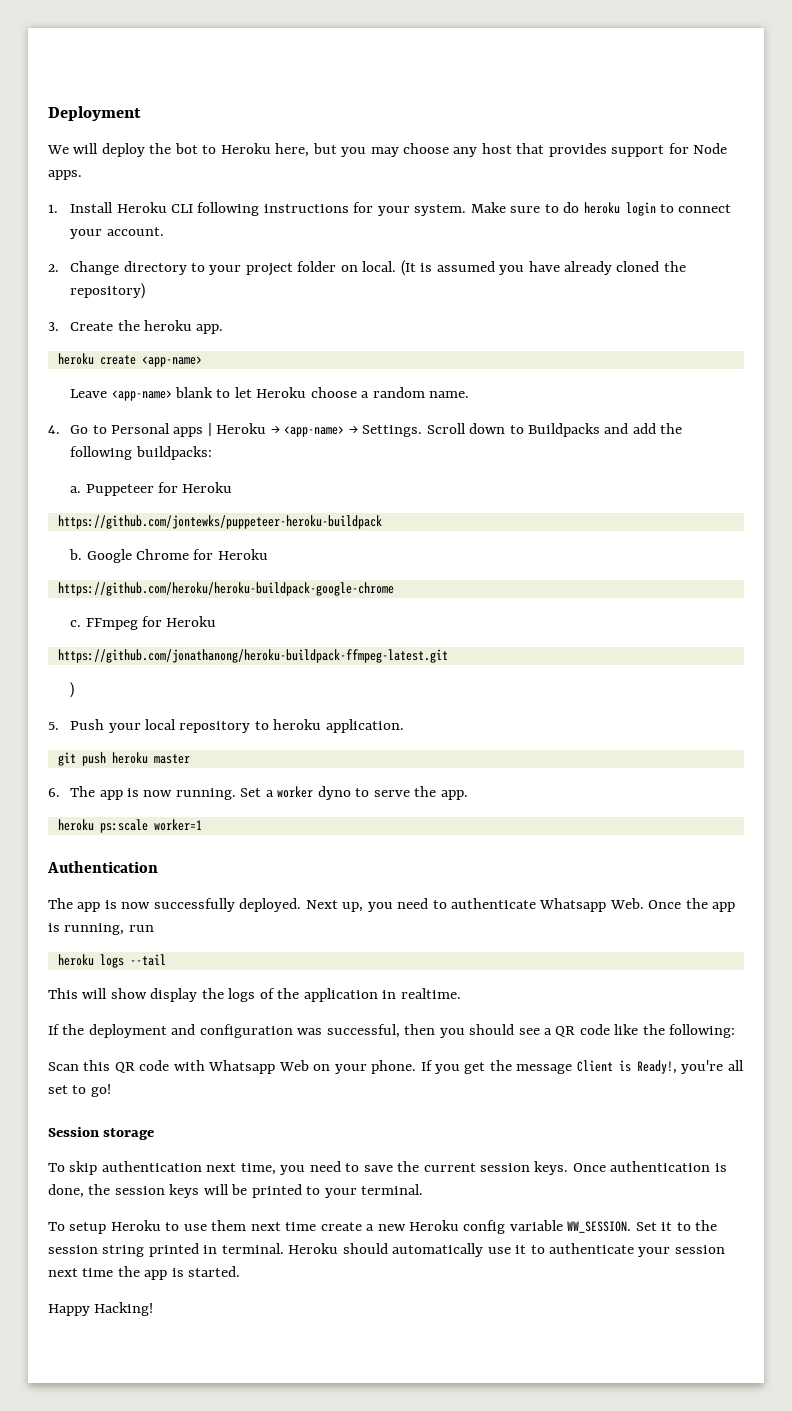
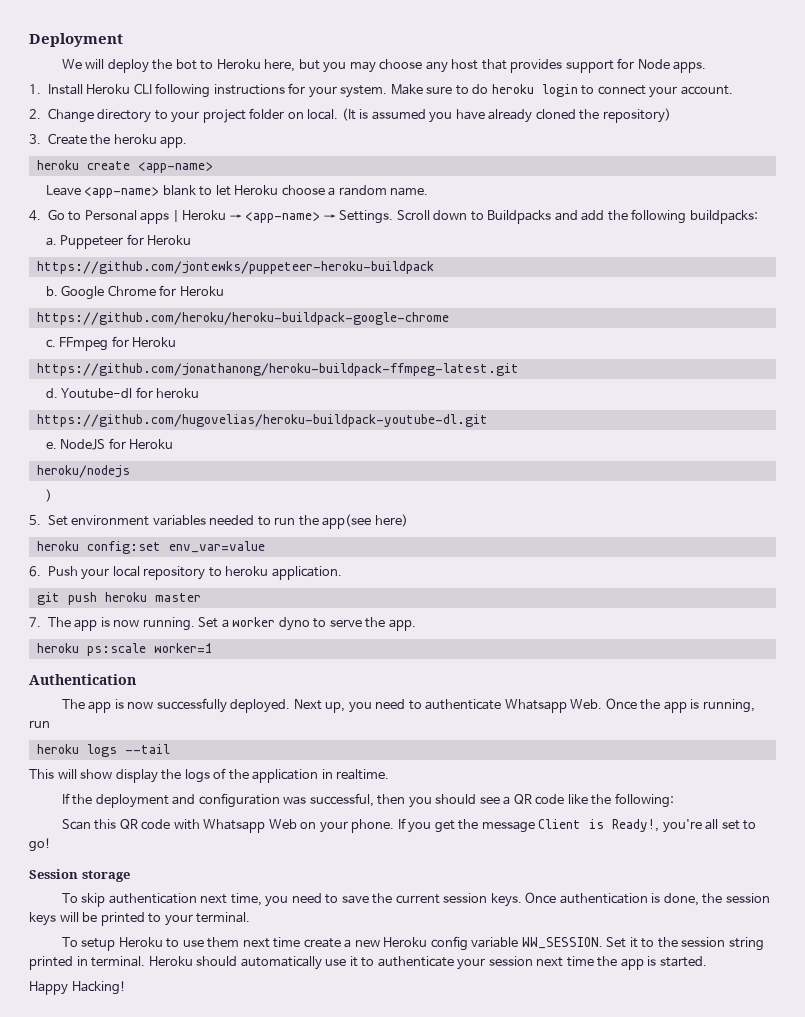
[70,682,75,698] [48,722,59,730] ) // 5. -> [45,387,200,399] [36,414,488,427] [45,438,174,450] [36,465,130,478] [45,489,52,502] [29,514,408,529] [36,541,265,554] [29,566,41,577] d. Youtube-dl for heroku // https://github.com/hugovelias/heroku-buildpack-youtube-dl.git // e. NodeJS for Heroku // heroku/nodejs // ) // 5. Set environment variables needed to run the app(see here) // heroku config:set env_var=value // 6.
[48,788,60,797] 6. -> [29,617,41,627] 7.

